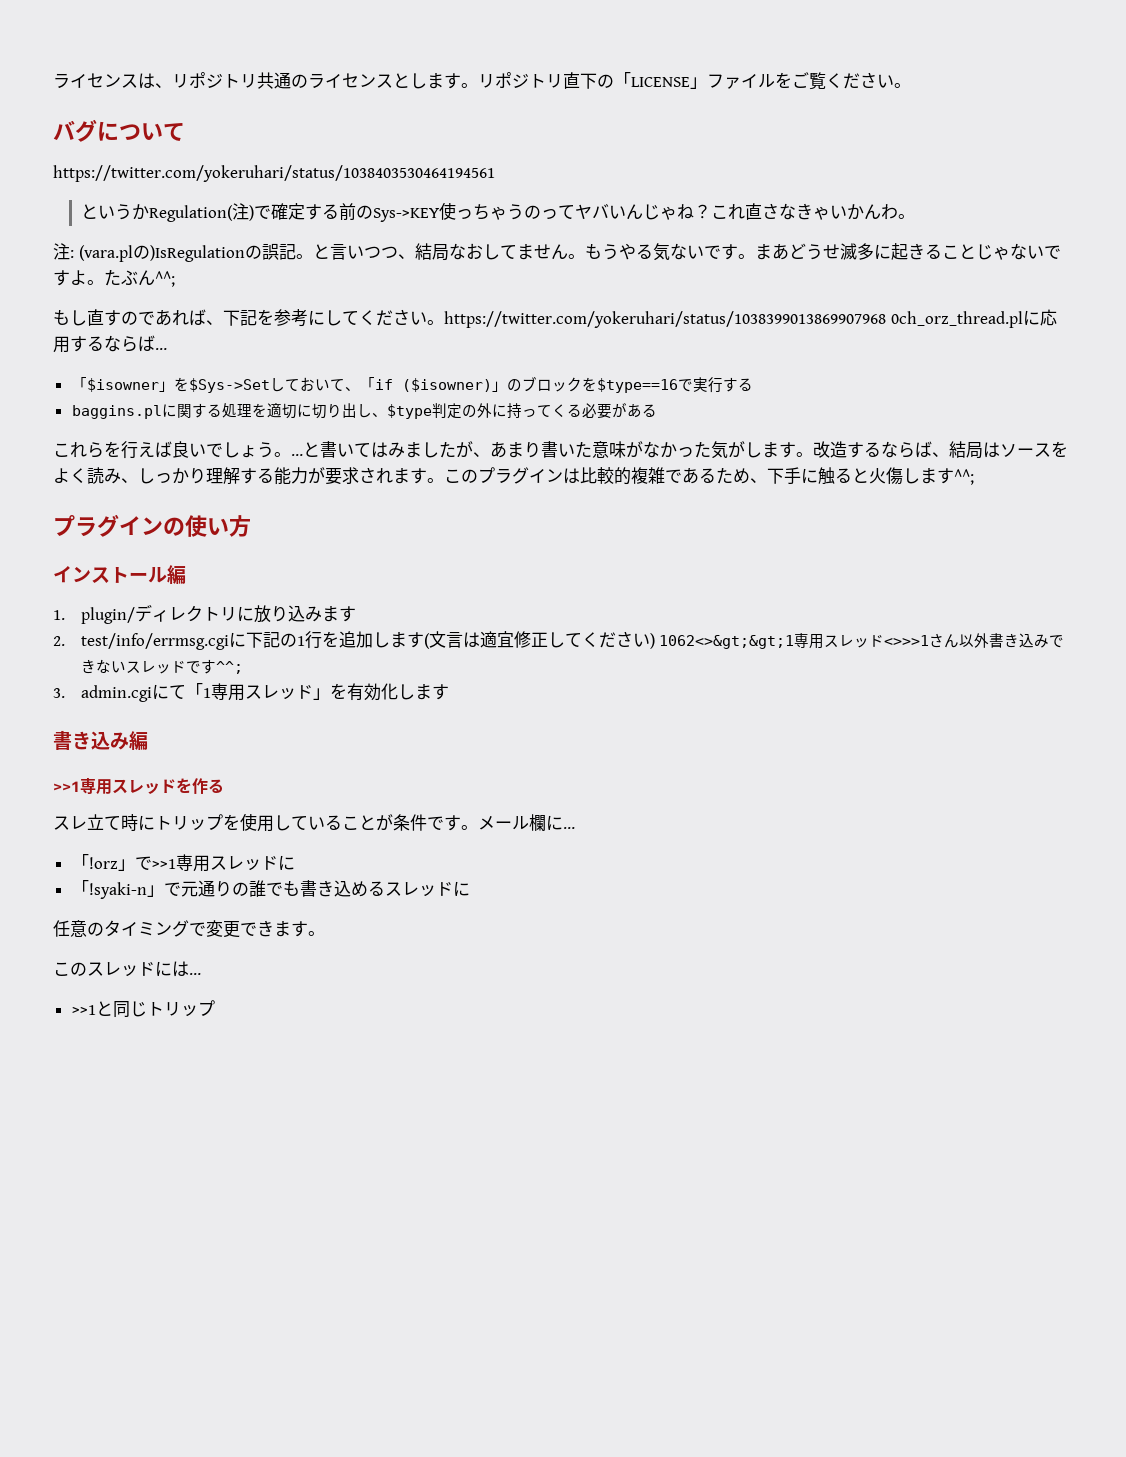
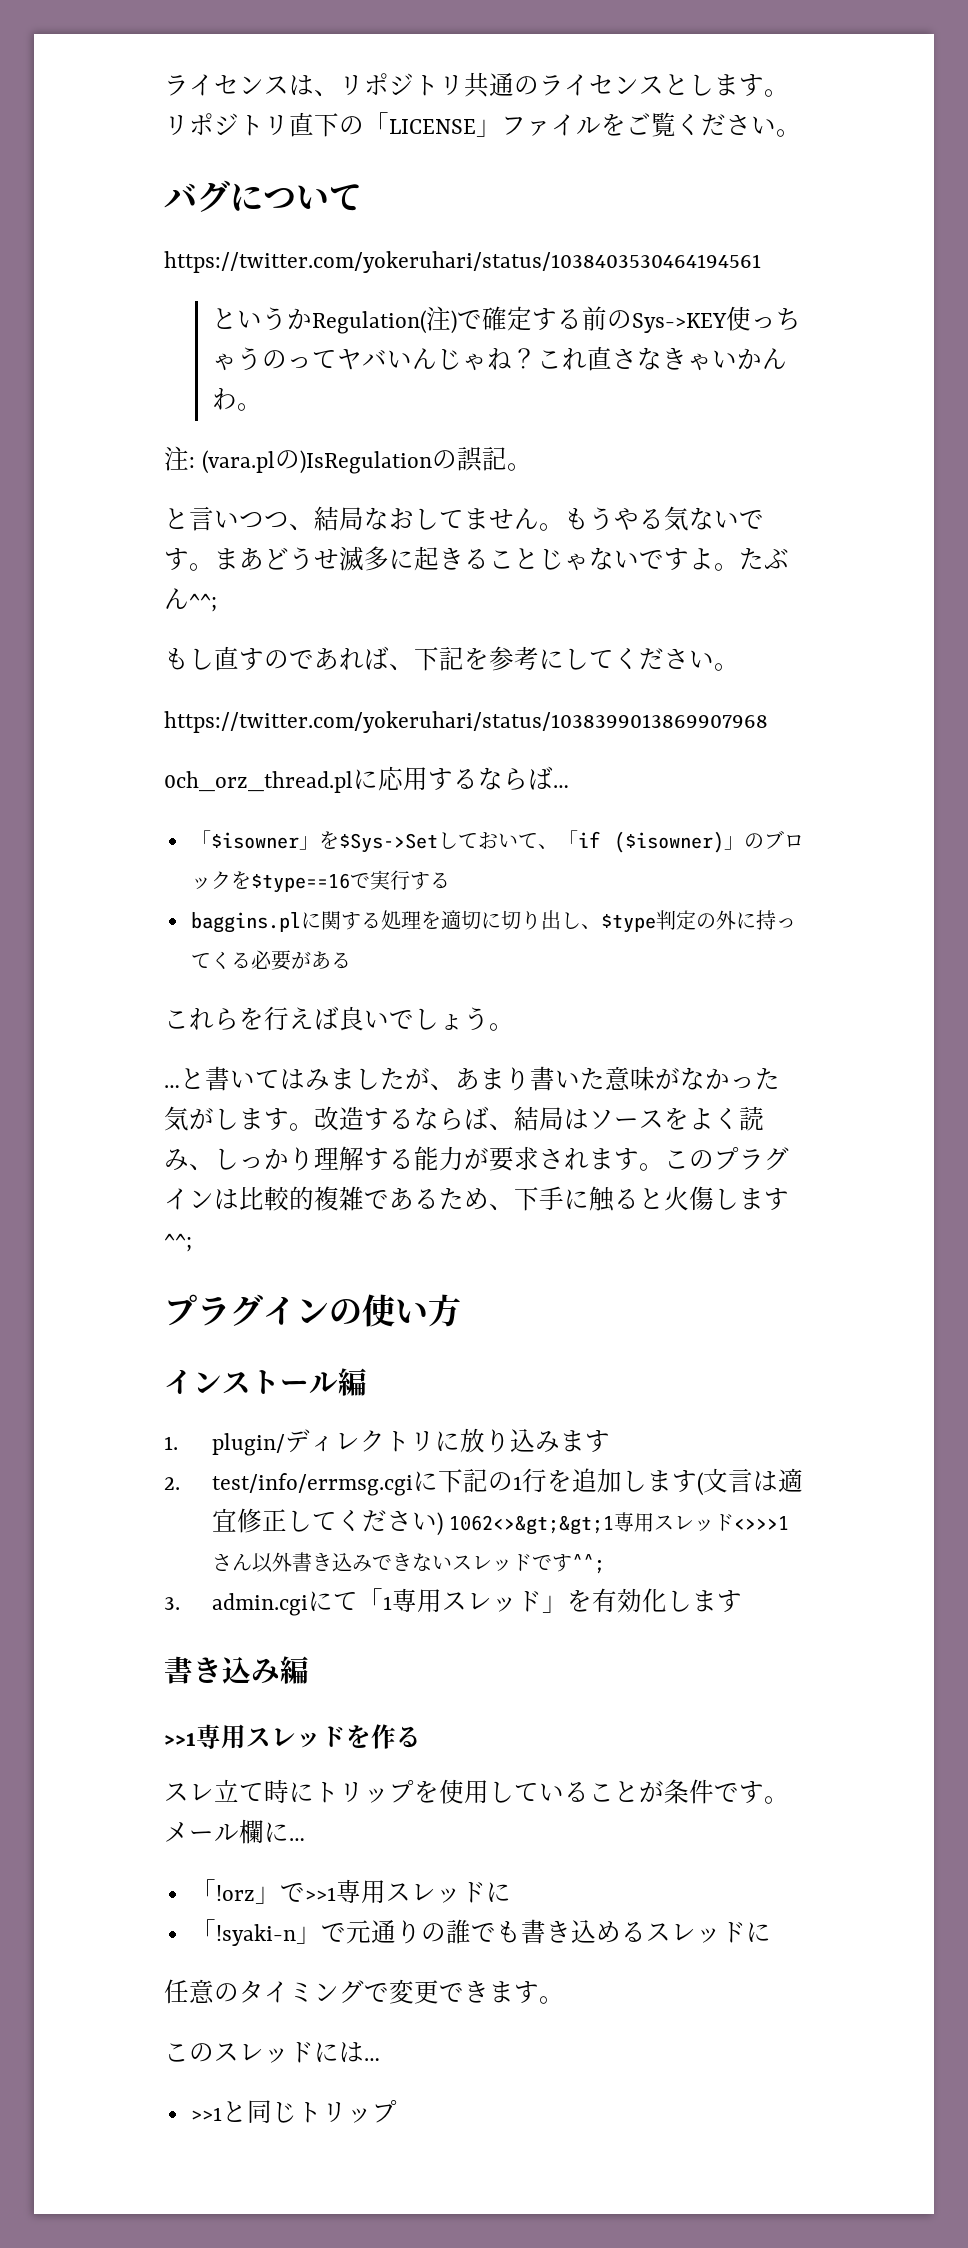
(313, 256) none -> (532, 467) //
(444, 322) none -> (739, 667) //
(886, 319) none -> (768, 722) //
(291, 454) none -> (514, 1027) //

